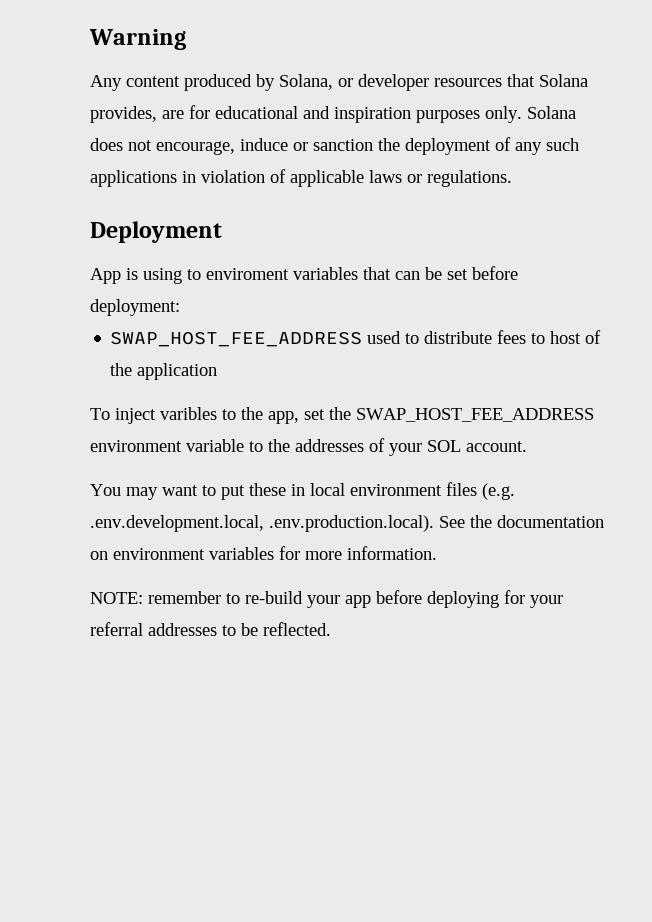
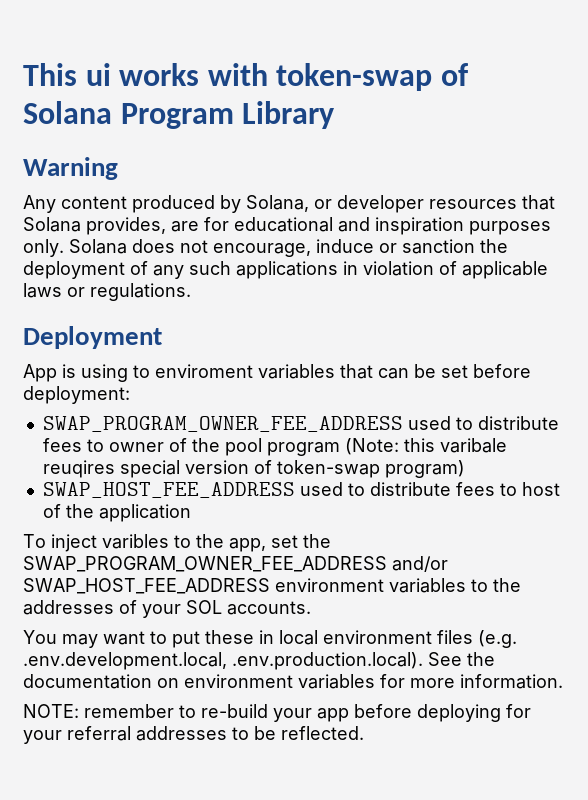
(89, 39) none -> [23,63,469,91] [23,101,335,129] This ui works with token-swap of Solana Program Library //
(180, 307) none -> [42,416,559,432] [42,438,507,456] [42,460,465,478] // SWAP_PROGRAM_OWNER_FEE_ADDRESS used to distribute fees to owner of the pool program (Note: this varibale reuqires special version of token-swap program)
(351, 413) none -> [23,556,448,572] SWAP_PROGRAM_OWNER_FEE_ADDRESS and/or
[186,439,244,452] variable -> [389,578,466,593] variables
[466,441,527,452] account. -> [227,601,311,615] accounts.

